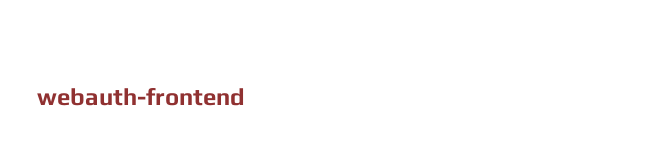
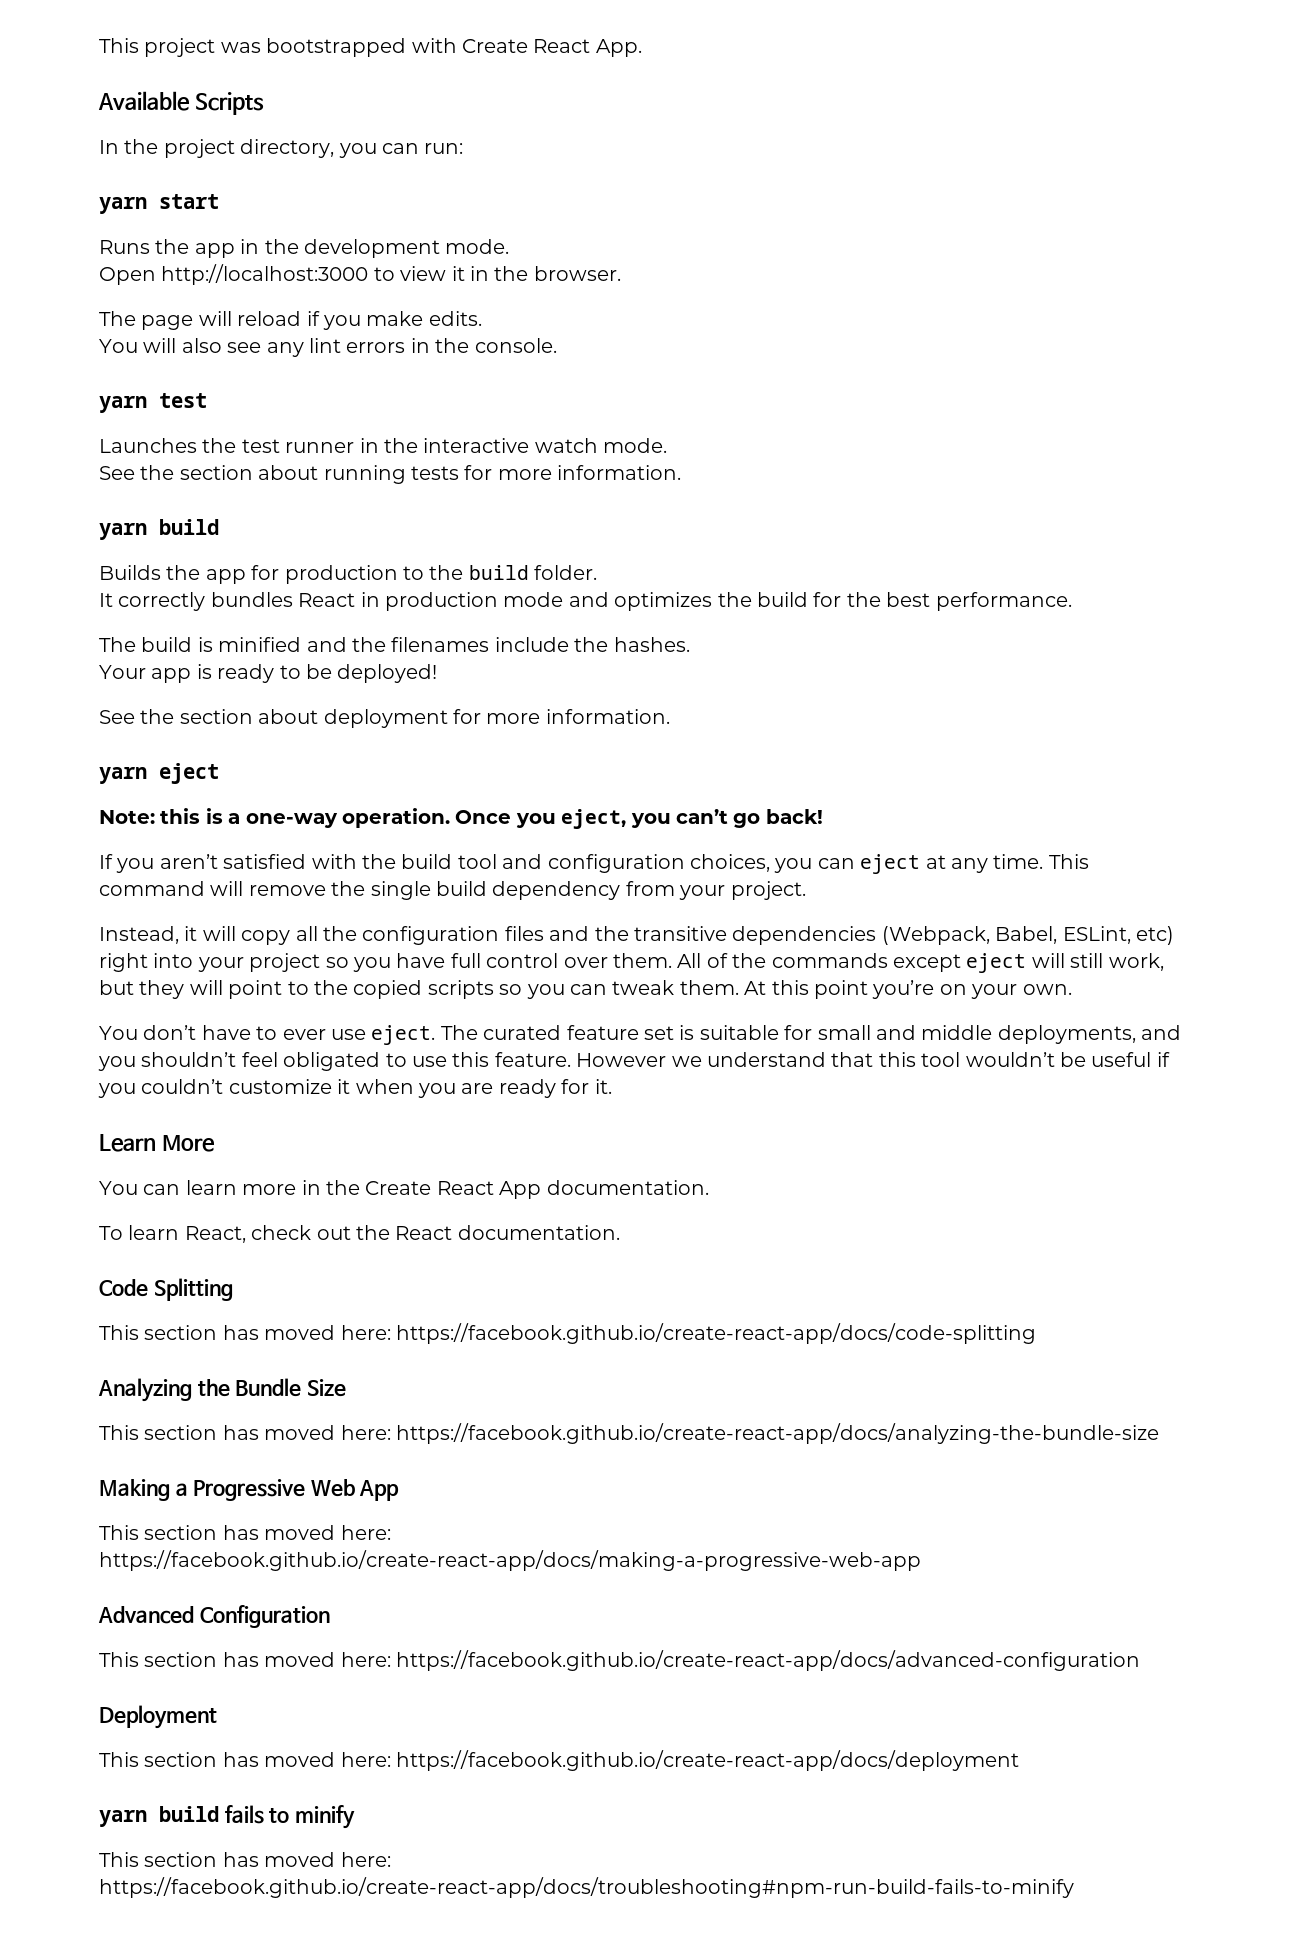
[37,87,245,106] webauth-frontend -> [99,38,642,57] [98,91,264,115] [99,139,464,158] [99,194,219,214] [99,239,510,258] [99,264,621,285] [99,311,482,330] [99,338,557,357] [99,393,207,413] [99,438,668,453] [99,465,682,484] [99,519,219,540] [99,565,598,584] [99,592,1072,611] [99,637,690,652] [99,664,438,683] [99,709,670,728] [99,763,219,784] [99,808,823,829] [99,854,1089,874] [99,881,806,900] [99,926,1174,945] [99,953,1164,973] [99,980,1072,999] [99,1025,1182,1045] [98,1052,1170,1071] [98,1079,612,1098] [99,1134,215,1152] [99,1180,709,1199] [99,1225,620,1243] [99,1278,233,1301] [99,1323,1036,1344] [98,1378,346,1402] [99,1423,1159,1444] [99,1479,400,1501] [99,1525,391,1540] [99,1550,921,1571] [98,1605,330,1628] [99,1650,1140,1671] [99,1705,217,1729] [99,1750,1019,1771] [99,1805,355,1829] [99,1852,391,1867] [99,1877,1074,1898] This project was bootstrapped with Create React App. // Available Scripts // In the project directory, you can run: // yarn start // Runs the app in the development mode. // Open http://localhost:3000 to view it in the browser. // The page will reload if you make edits. // You will also see any lint errors in the console. // yarn test // Launches the test runner in the interactive watch mode. // See the section about running tests for more information. // yarn build // Builds the app for production to the build folder. // It correctly bundles React in production mode and optimizes the build for the best performance. // The build is minified and the filenames include the hashes. // Your app is ready to be deployed! // See the section about deployment for more information. // yarn eject // Note: this is a one-way operation. Once you eject, you can’t go back! // If you aren’t satisfied with the build tool and configuration choices, you can eject at any time. This command will remove the single build dependency from your project. // Instead, it will copy all the configuration files and the transitive dependencies (Webpack, Babel, ESLint, etc) right into your project so you have full control over them. All of the commands except eject will still work, but they will point to the copied scripts so you can tweak them. At this point you’re on your own. // You don’t have to ever use eject. The curated feature set is suitable for small and middle deployments, and you shouldn’t feel obligated to use this feature. However we understand that this tool wouldn’t be useful if you couldn’t customize it when you are ready for it. // Learn More // You can learn more in the Create React App documentation. // To learn React, check out the React documentation. // Code Splitting // This section has moved here: https://facebook.github.io/create-react-app/docs/code-splitting // Analyzing the Bundle Size // This section has moved here: https://facebook.github.io/create-react-app/docs/analyzing-the-bundle-size // Making a Progressive Web App // This section has moved here: https://facebook.github.io/create-react-app/docs/making-a-progressive-web-app // Advanced Configuration // This section has moved here: https://facebook.github.io/create-react-app/docs/advanced-configuration // Deployment // This section has moved here: https://facebook.github.io/create-react-app/docs/deployment // yarn build fails to minify // This section has moved here: https://facebook.github.io/create-react-app/docs/troubleshooting#npm-run-build-fails-to-minify

